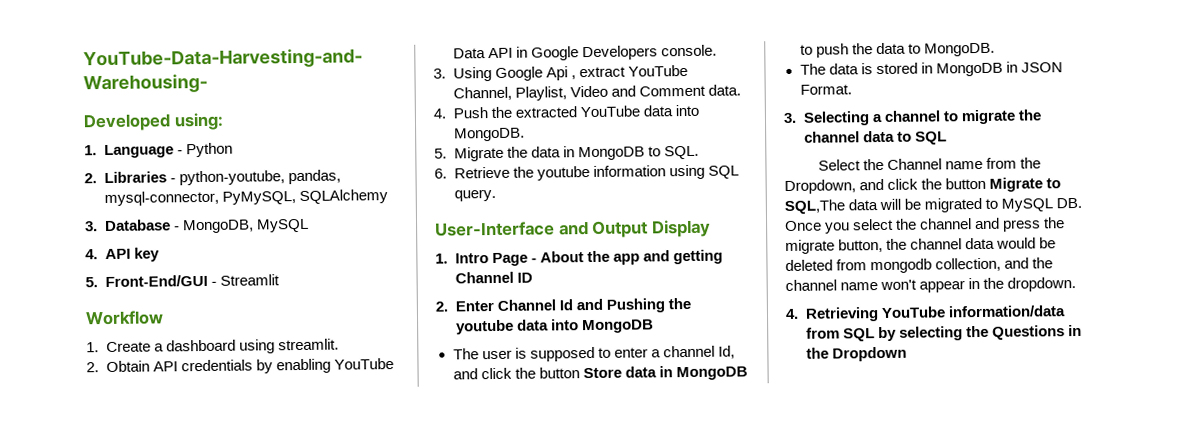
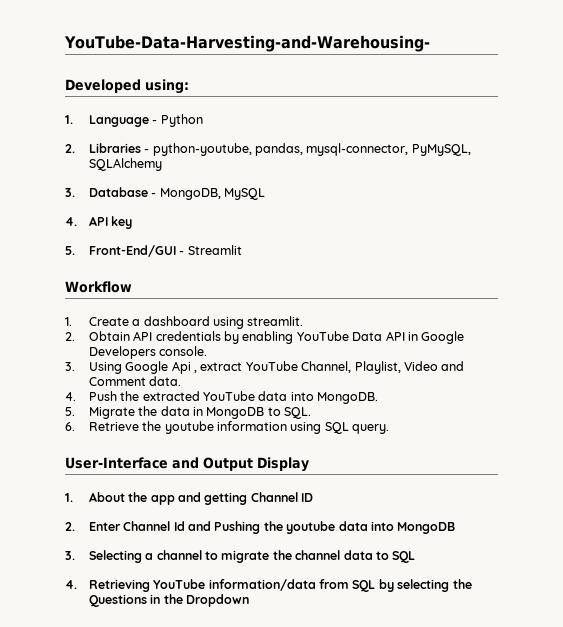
[454,252,537,267] Intro Page - -> (73, 497) none
[452,345,735,362] [452,366,748,381] [799,42,995,58] [799,61,1063,77] [799,84,852,95] // The user is supposed to enter a channel Id, and click the button Store data in MongoDB to push the data to MongoDB. // The data is stored in MongoDB in JSON Format. -> (456, 528) none
[818,157,1042,171] [784,177,1062,194] [784,197,1083,214] [785,217,1066,234] [785,237,1057,254] [785,257,1054,274] [785,276,1077,293] // Select the Channel name from the Dropdown, and click the button Migrate to SQL,The data will be migrated to MySQL DB. Once you select the channel and press the migrate button, the channel data would be deleted from mongodb collection, and the channel name won't appear in the dropdown. -> (416, 557) none

